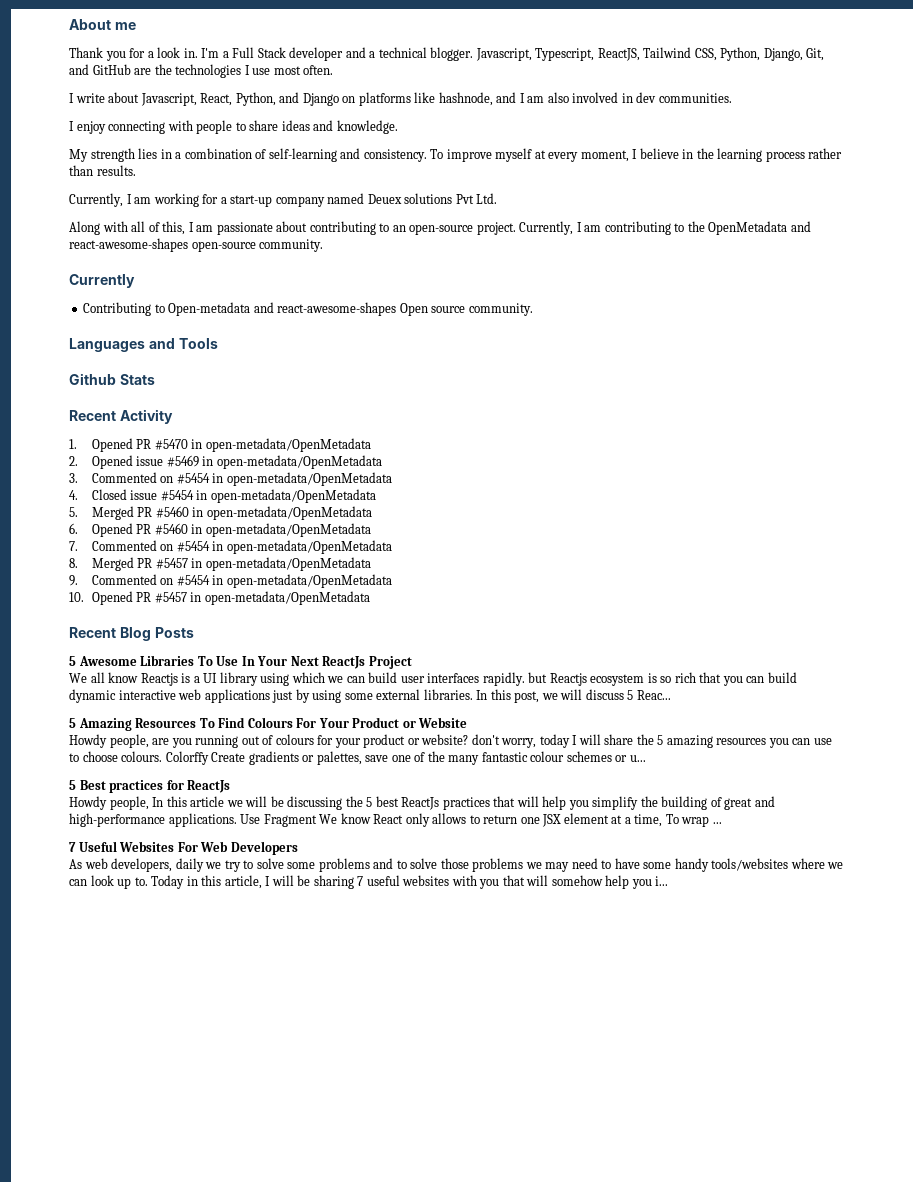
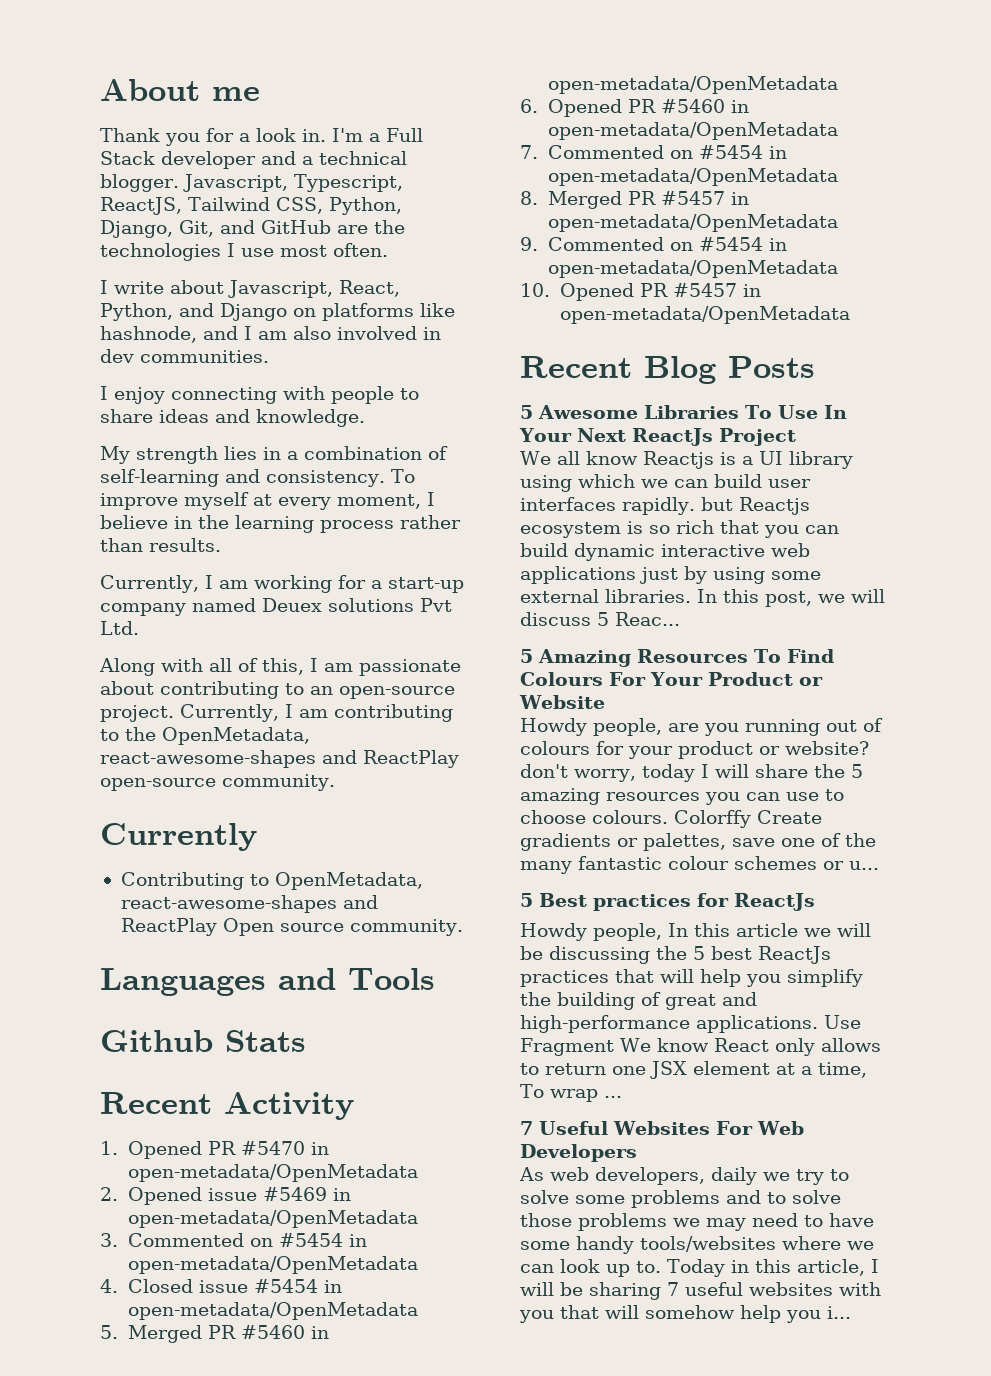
[708,221,811,235] [69,238,188,252] OpenMetadata and react-awesome-shapes -> [162,727,310,745] [100,750,459,768] OpenMetadata, react-awesome-shapes and ReactPlay
[168,302,397,316] Open-metadata and react-awesome-shapes -> [274,872,423,890] [120,895,378,913] [120,918,217,936] OpenMetadata, react-awesome-shapes and ReactPlay

